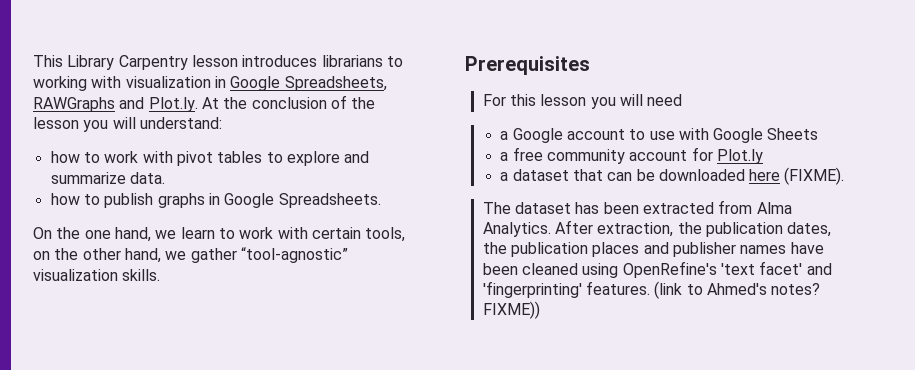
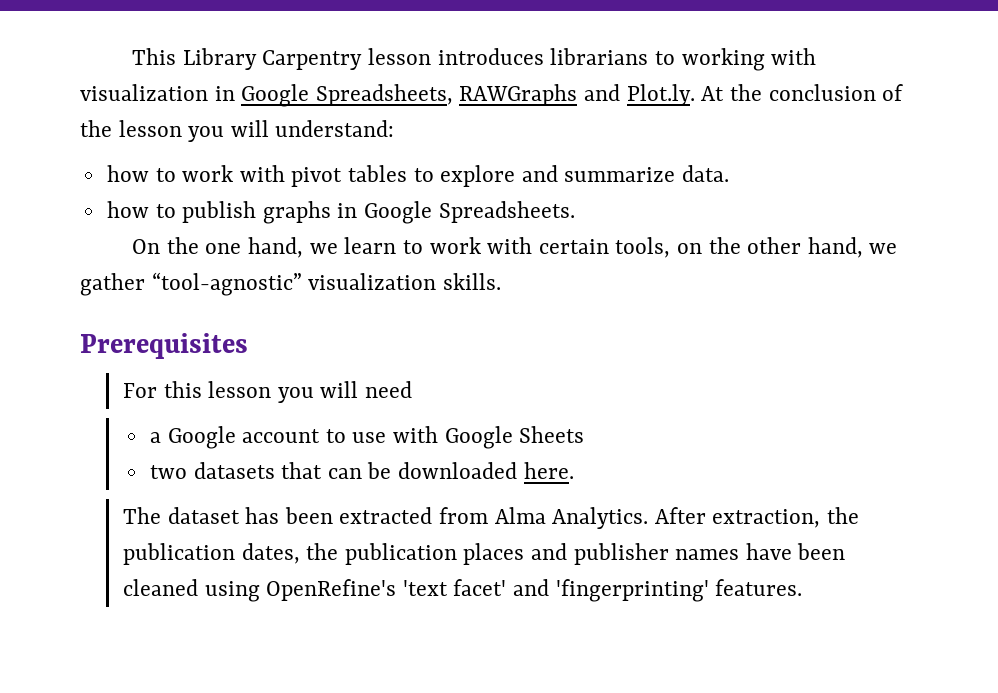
[500,147,763,164] [500,169,569,181] a free community account for Plot.ly // a dataset -> [149,462,275,479] two datasets
[749,167,845,185] here (FIXME). -> [523,462,574,479] here.
[654,281,821,299] [482,301,540,319] (link to Ahmed's notes? FIXME)) -> (803, 587) none

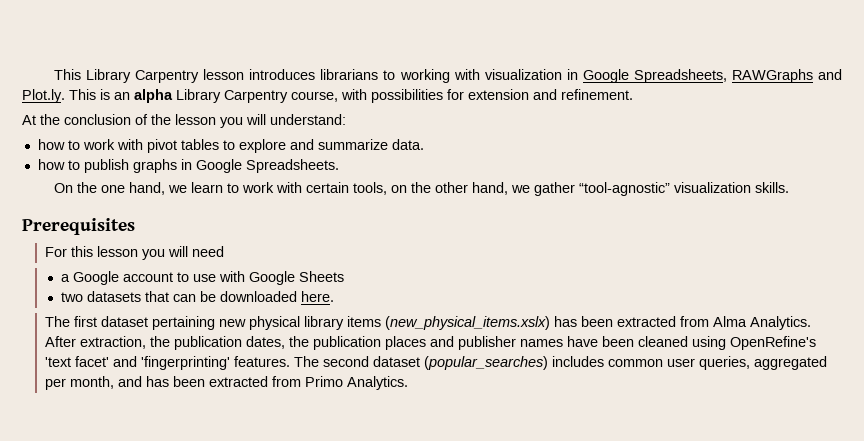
(695, 95) none -> [69,89,633,103] This is an alpha Library Carpentry course, with possibilities for extension and refinement. //
[167,507,240,524] dataset -> [74,316,551,330] first dataset pertaining new physical library items (new_physical_items.xslx)
(803, 587) none -> [294,356,828,370] [45,376,409,390] The second dataset (popular_searches) includes common user queries, aggregated per month, and has been extracted from Primo Analytics.

